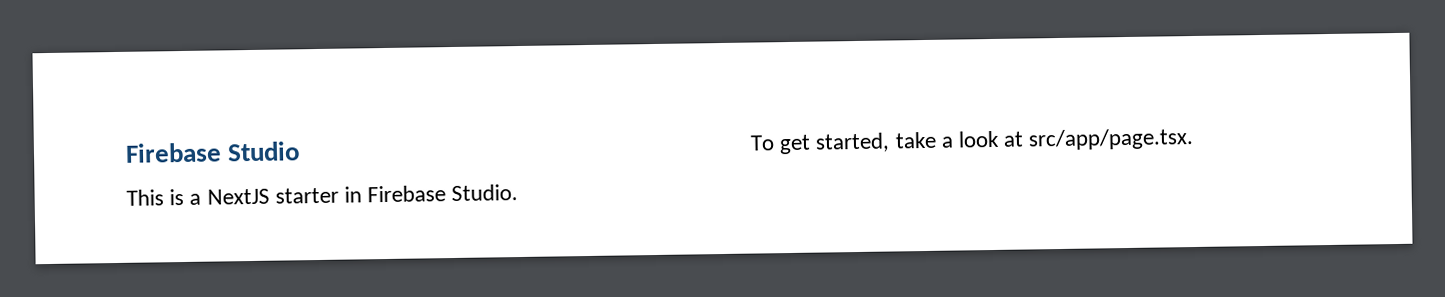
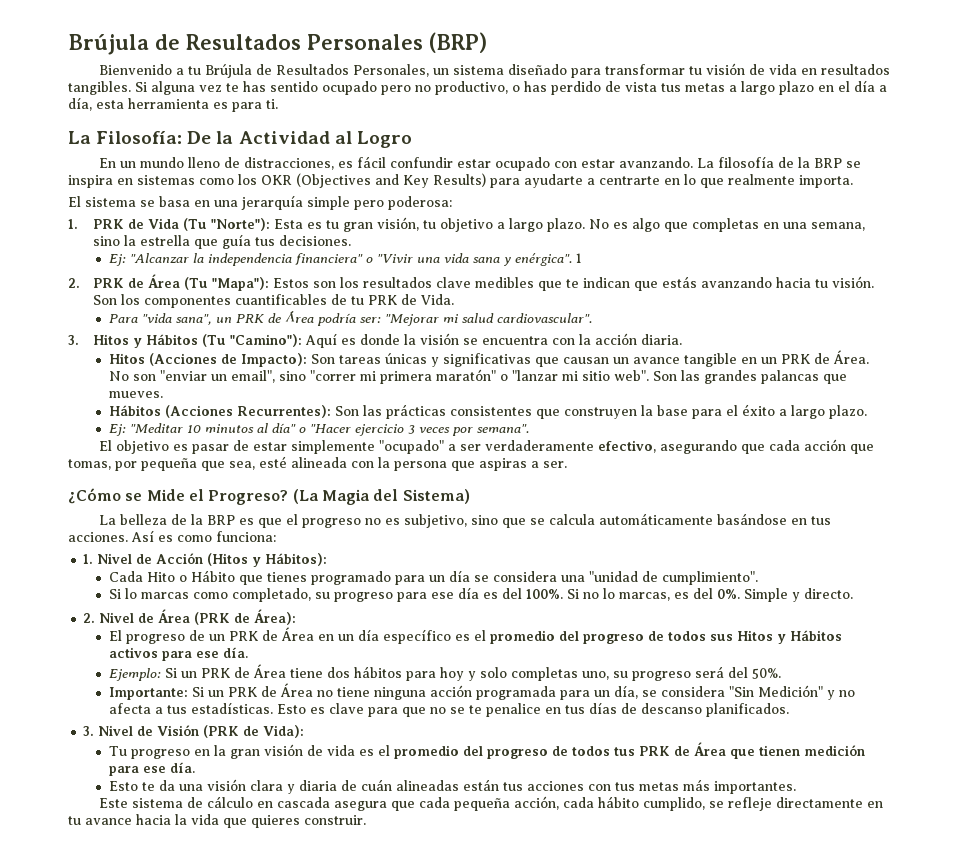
[125,141,302,163] [126,184,519,206] [750,128,1195,155] Firebase Studio // This is a NextJS starter in Firebase Studio. // To get started, take a look at src/app/page.tsx. -> [68,32,487,55] [99,63,891,78] [68,80,887,95] [68,97,278,112] [68,131,412,148] [99,156,862,171] [68,173,853,188] [68,195,452,210] [68,217,866,232] [93,234,352,249] [108,253,582,266] [68,274,875,291] [93,294,455,308] [108,311,592,326] [68,333,683,348] [108,350,869,367] [108,369,847,384] [108,391,163,398] [108,404,867,419] [108,423,529,436] [99,439,875,454] [68,456,567,471] [68,488,470,505] [99,513,832,528] [68,530,276,542] [83,553,328,567] [108,570,758,585] [108,587,853,602] [83,609,297,625] [108,627,842,644] [108,647,248,661] [108,664,781,681] [108,683,855,700] [108,702,789,717] [83,725,305,738] [108,742,865,759] [108,762,195,776] [108,779,796,794] [99,796,884,811] [68,814,366,828] Brújula de Resultados Personales (BRP) // Bienvenido a tu Brújula de Resultados Personales, un sistema diseñado para transformar tu visión de vida en resultados tangibles. Si alguna vez te has sentido ocupado pero no productivo, o has perdido de vista tus metas a largo plazo en el día a día, esta herramienta es para ti. // La Filosofía: De la Actividad al Logro // En un mundo lleno de distracciones, es fácil confundir estar ocupado con estar avanzando. La filosofía de la BRP se inspira en sistemas como los OKR (Objectives and Key Results) para ayudarte a centrarte en lo que realmente importa. // El sistema se basa en una jerarquía simple pero poderosa: // 1. PRK de Vida (Tu "Norte"): Esta es tu gran visión, tu objetivo a largo plazo. No es algo que completas en una semana, sino la estrella que guía tus decisiones. // Ej: "Alcanzar la independencia financiera" o "Vivir una vida sana y enérgica". 1 // 2. PRK de Área (Tu "Mapa"): Estos son los resultados clave medibles que te indican que estás avanzando hacia tu visión. Son los componentes cuantificables de tu PRK de Vida. // Para "vida sana", un PRK de Área podría ser: "Mejorar mi salud cardiovascular". // 3. Hitos y Hábitos (Tu "Camino"): Aquí es donde la visión se encuentra con la acción diaria. // Hitos (Acciones de Impacto): Son tareas únicas y significativas que causan un avance tangible en un PRK de Área. No son "enviar un email", sino "correr mi primera maratón" o "lanzar mi sitio web". Son las grandes palancas que mueves. // Hábitos (Acciones Recurrentes): Son las prácticas consistentes que construyen la base para el éxito a largo plazo. // Ej: "Meditar 10 minutos al día" o "Hacer ejercicio 3 veces por semana". // El objetivo es pasar de estar simplemente "ocupado" a ser verdaderamente efectivo, asegurando que cada acción que tomas, por pequeña que sea, esté alineada con la persona que aspiras a ser. // ¿Cómo se Mide el Progreso? (La Magia del Sistema) // La belleza de la BRP es que el progreso no es subjetivo, sino que se calcula automáticamente basándose en tus acciones. Así es como funciona: // 1. Nivel de Acción (Hitos y Hábitos): // Cada Hito o Hábito que tienes programado para un día se considera una "unidad de cumplimiento". // Si lo marcas como completado, su progreso para ese día es del 100%. Si no lo marcas, es del 0%. Simple y directo. // 2. Nivel de Área (PRK de Área): // El progreso de un PRK de Área en un día específico es el promedio del progreso de todos sus Hitos y Hábitos activos para ese día. // Ejemplo: Si un PRK de Área tiene dos hábitos para hoy y solo completas uno, su progreso será del 50%. // Importante: Si un PRK de Área no tiene ninguna acción programada para un día, se considera "Sin Medición" y no afecta a tus estadísticas. Esto es clave para que no se te penalice en tus días de descanso planificados. // 3. Nivel de Visión (PRK de Vida): // Tu progreso en la gran visión de vida es el promedio del progreso de todos tus PRK de Área que tienen medición para ese día. // Esto te da una visión clara y diaria de cuán alineadas están tus acciones con tus metas más importantes. // Este sistema de cálculo en cascada asegura que cada pequeña acción, cada hábito cumplido, se refleje directamente en tu avance hacia la vida que quieres construir.

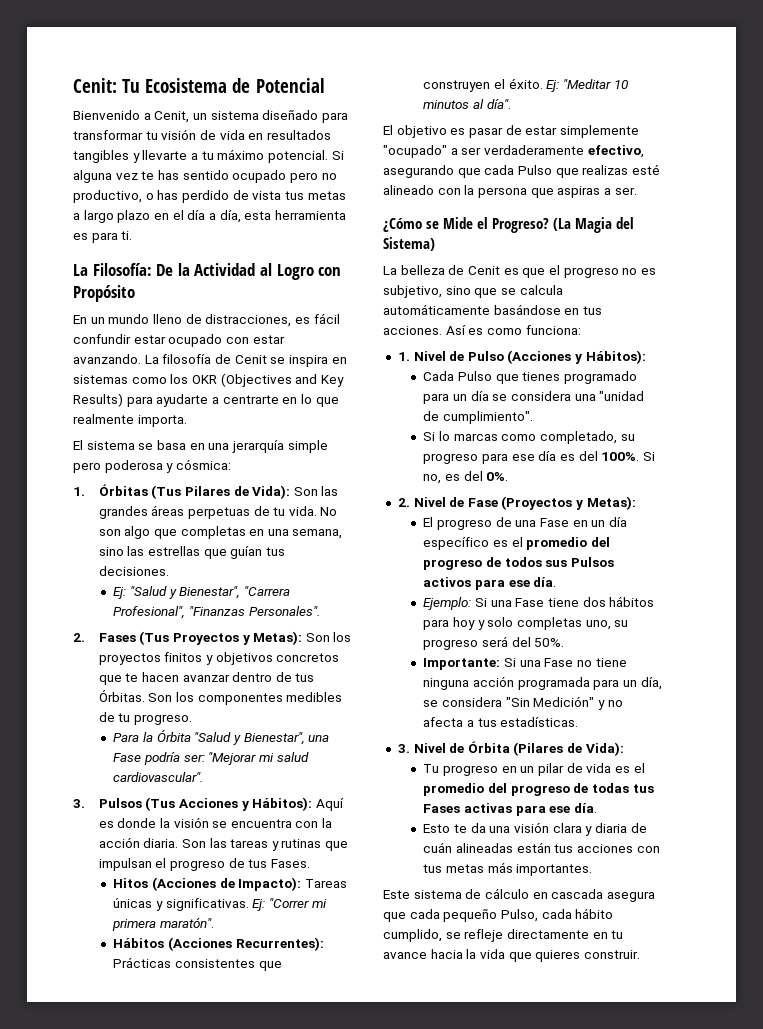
[68,32,487,55] [99,64,430,78] Brújula de Resultados Personales (BRP) // Bienvenido a tu Brújula de Resultados Personales, -> [73,78,325,93] [73,110,190,123] Cenit: Tu Ecosistema de Potencial // Bienvenido a Cenit,
[68,81,131,95] tangibles. -> [73,149,328,163] tangibles y llevarte a tu máximo potencial.
(412, 139) none -> [318,267,342,276] [73,285,135,302] con Propósito
[798,157,843,168] la BRP -> [234,355,267,364] Cenit
[388,196,452,210] [68,217,629,232] poderosa: // 1. PRK de Vida (Tu "Norte"): Esta es tu gran visión, tu objetivo a largo plazo. No es -> [104,459,231,473] [73,484,339,499] [98,505,338,519] [98,529,121,536] poderosa y cósmica: // 1. Órbitas (Tus Pilares de Vida): Son las grandes áreas perpetuas de tu vida. No son
[124,234,252,249] la estrella que guía -> [127,546,263,559] las estrellas que guían
[129,253,582,266] [68,274,875,291] "Alcanzar la independencia financiera" o "Vivir una vida sana y enérgica". 1 // 2. PRK de Área (Tu "Mapa"): Estos son los resultados clave medibles que te indican que estás avanzando hacia tu visión. -> [130,586,291,599] [113,606,320,619] [73,631,352,645] [98,652,340,665] [98,672,315,685] [98,690,145,702] "Salud y Bienestar", "Carrera Profesional", "Finanzas Personales". // 2. Fases (Tus Proyectos y Metas): Son los proyectos finitos y objetivos concretos que te hacen avanzar dentro de tus Órbitas.
[235,294,455,305] [108,311,314,325] cuantificables de tu PRK de Vida. // Para "vida sana", un PRK de Área -> [286,692,343,702] [98,712,192,725] [113,730,330,745] [113,753,142,762] medibles de tu progreso. // Para la Órbita "Salud y Bienestar", una Fase
[93,334,303,348] Hitos y Hábitos (Tu "Camino"): -> [98,797,313,811] Pulsos (Tus Acciones y Hábitos):
[108,350,869,367] [108,369,847,384] [108,391,163,398] [108,404,867,419] // Hitos (Acciones de Impacto): Son tareas únicas y significativas que causan un avance tangible en un PRK de Área. No son "enviar un email", sino "correr mi primera maratón" o "lanzar mi sitio web". Son las grandes palancas que mueves. // Hábitos (Acciones Recurrentes): Son las prácticas consistentes que construyen la base para el éxito a largo plazo. // -> [181,838,349,851] [98,858,310,871] [113,877,348,891] [113,898,327,911] [112,917,215,931] [113,937,324,951] [113,957,282,971] [423,78,543,92] Son las tareas y rutinas que impulsan el progreso de tus Fases. // Hitos (Acciones de Impacto): Tareas únicas y significativas. Ej: "Correr mi primera maratón". // Hábitos (Acciones Recurrentes): Prácticas consistentes que construyen el éxito.
[271,423,529,436] día" o "Hacer ejercicio 3 veces por semana". -> [486,99,511,109] día".
[804,439,875,454] [68,456,347,471] acción que tomas, por pequeña que sea, esté alineada -> [517,164,660,178] [383,185,434,195] Pulso que realizas esté alineado
[191,514,236,525] la BRP -> [467,266,500,275] Cenit
[156,553,249,566] Acción (Hitos -> [467,350,572,364] Pulso (Acciones
[146,570,235,582] Hito o Hábito -> [458,371,493,381] Pulso
[582,588,670,601] no lo marcas, -> [423,474,442,484] no,
[743,588,853,602] Simple y directo. -> (509, 476) none
[158,609,297,625] Área (PRK de Área): -> [467,496,636,510] Fase (Proyectos y Metas):
[208,627,314,641] un PRK de Área -> [515,518,570,527] una Fase
[736,630,842,644] Hitos y Hábitos -> [571,557,615,567] Pulsos
[180,664,286,678] un PRK de Área -> [490,598,545,607] una Fase
[207,683,313,697] un PRK de Área -> [519,658,574,667] una Fase
[276,702,789,717] Esto es clave para que no se te penalice en tus días de descanso planificados. -> (579, 722) none
[157,725,240,738] Visión (PRK -> [467,741,564,756] Órbita (Pilares
[213,744,303,759] la gran visión -> [520,763,565,776] un pilar
[571,742,865,759] todos tus PRK de Área que tienen medición -> [592,783,654,793] [423,803,513,813] todas tus Fases activas
[454,796,560,811] pequeña acción, -> [443,909,538,922] pequeño Pulso,

